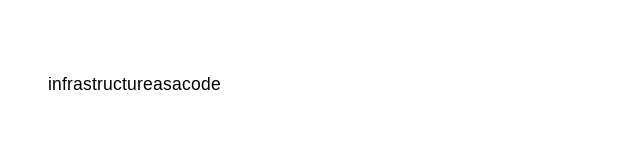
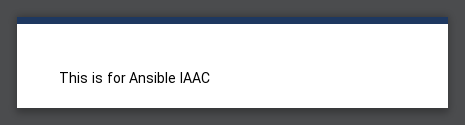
[48,77,221,90] infrastructureasacode -> [59,72,211,83] This is for Ansible IAAC

